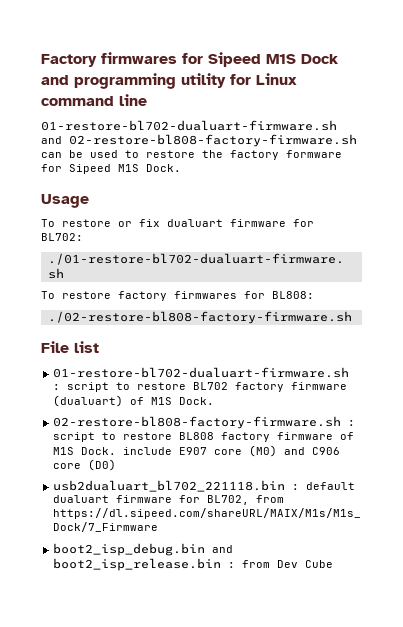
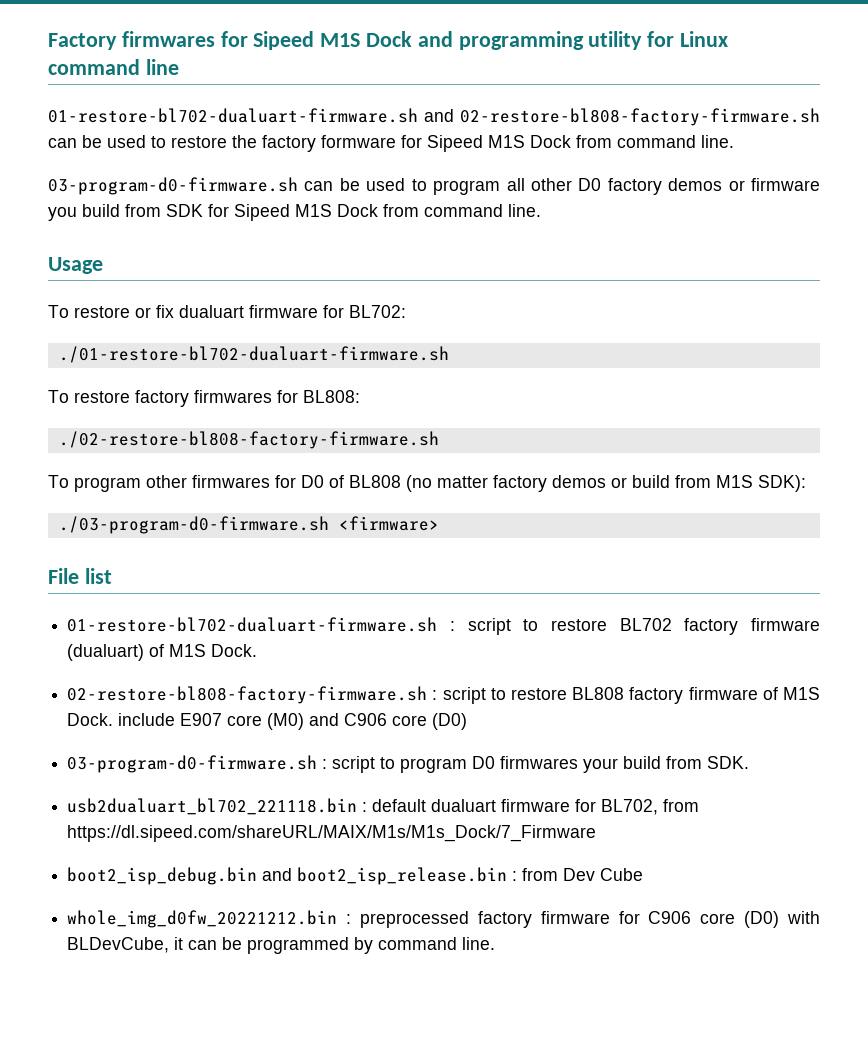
[146,164,181,172] Dock. -> [530,135,734,148] [48,177,820,195] [48,204,541,221] Dock from command line. // 03-program-d0-firmware.sh can be used to program all other D0 factory demos or firmware you build from SDK for Sipeed M1S Dock from command line.
(352, 317) none -> [48,475,806,492] [58,516,439,534] // To program other firmwares for D0 of BL808 (no matter factory demos or build from M1S SDK): // ./03-program-d0-firmware.sh <firmware>
(117, 465) none -> [67,755,750,773] // 03-program-d0-firmware.sh : script to program D0 firmwares your build from SDK.
(334, 564) none -> [67,910,820,928] [67,937,496,954] // whole_img_d0fw_20221212.bin : preprocessed factory firmware for C906 core (D0) with BLDevCube, it can be programmed by command line.

